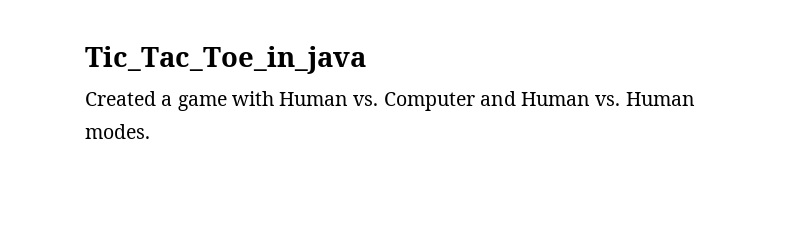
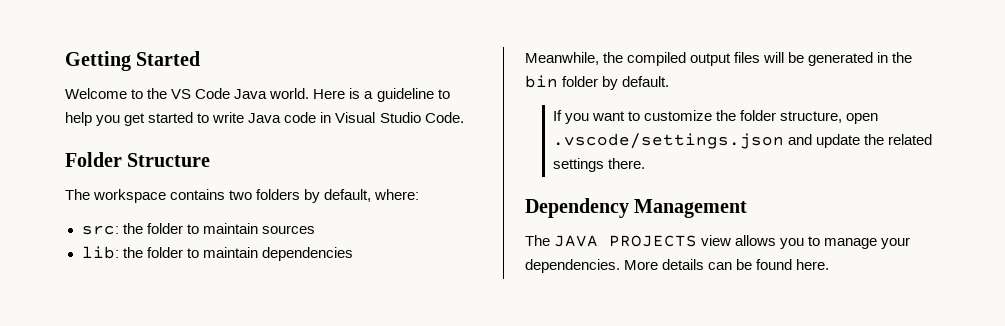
[85,46,366,74] [85,91,695,111] [85,124,150,139] Tic_Tac_Toe_in_java // Created a game with Human vs. Computer and Human vs. Human modes. -> [65,51,201,71] [65,88,450,102] [65,112,464,126] [65,152,211,167] [65,189,420,203] [81,223,315,235] [81,246,353,261] [525,52,913,66] [525,75,670,90] [552,110,879,124] [552,133,933,149] [552,158,645,172] [525,198,748,218] [525,235,911,249] [525,259,830,273] Getting Started // Welcome to the VS Code Java world. Here is a guideline to help you get started to write Java code in Visual Studio Code. // Folder Structure // The workspace contains two folders by default, where: // src: the folder to maintain sources // lib: the folder to maintain dependencies // Meanwhile, the compiled output files will be generated in the bin folder by default. // If you want to customize the folder structure, open .vscode/settings.json and update the related settings there. // Dependency Management // The JAVA PROJECTS view allows you to manage your dependencies. More details can be found here.

